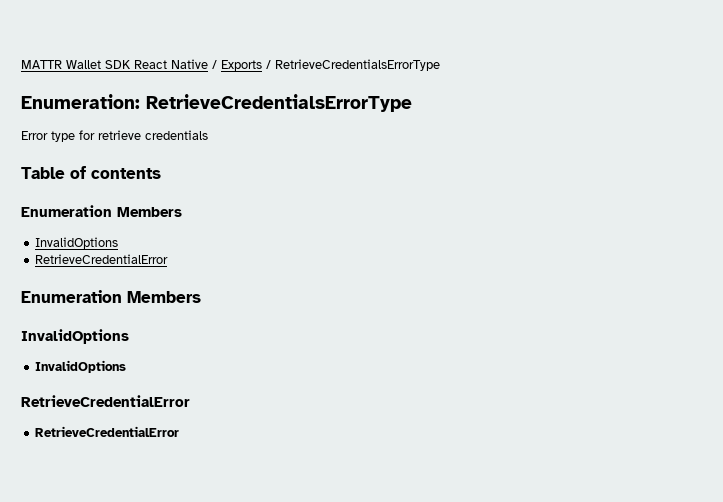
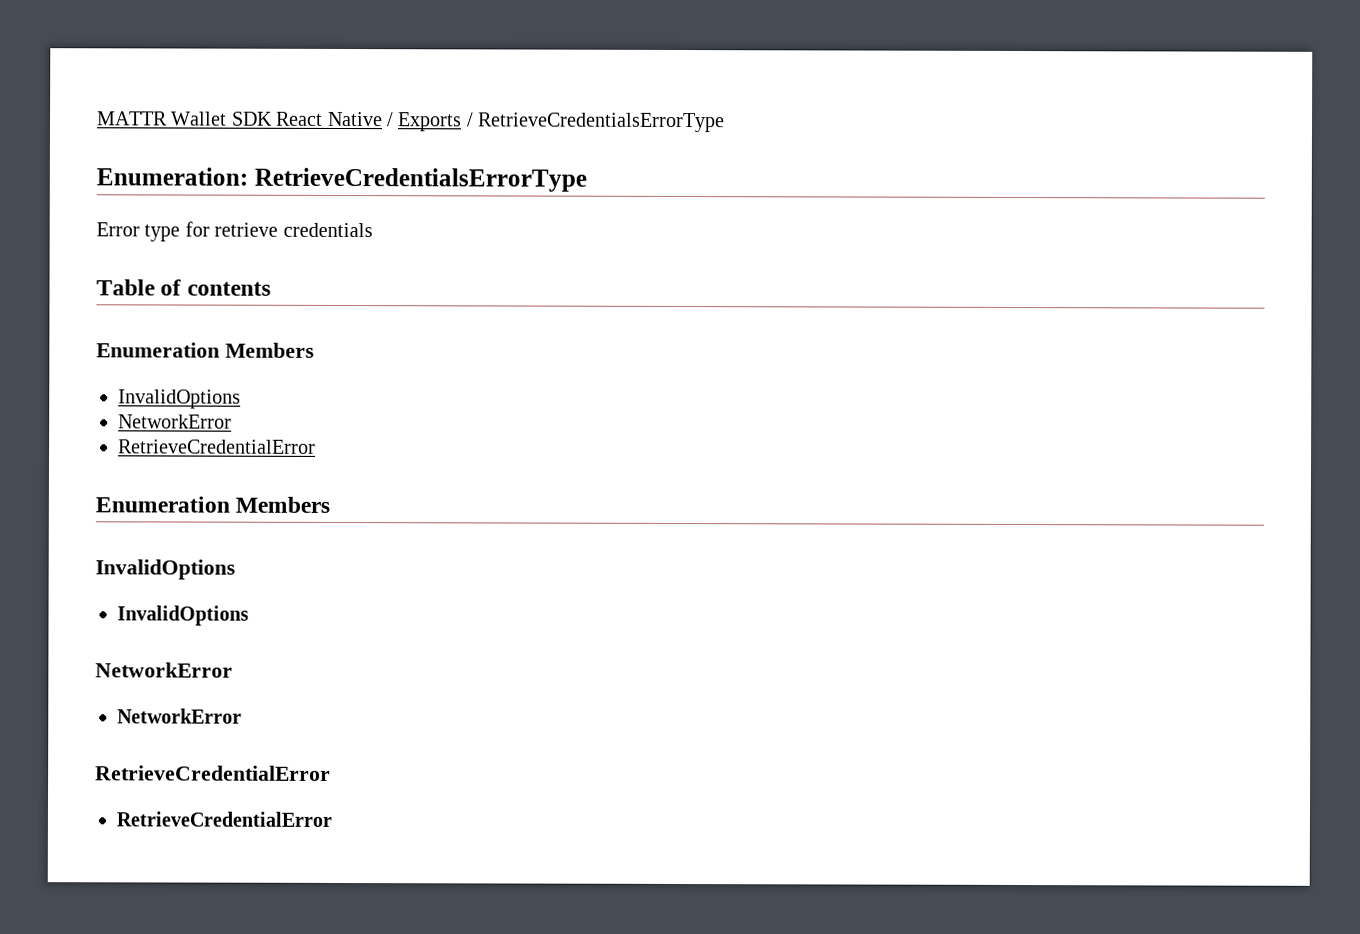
(119, 243) none -> [118,414,232,429] // NetworkError
(127, 366) none -> [95,662,233,678] [117,708,242,724] // NetworkError // NetworkError

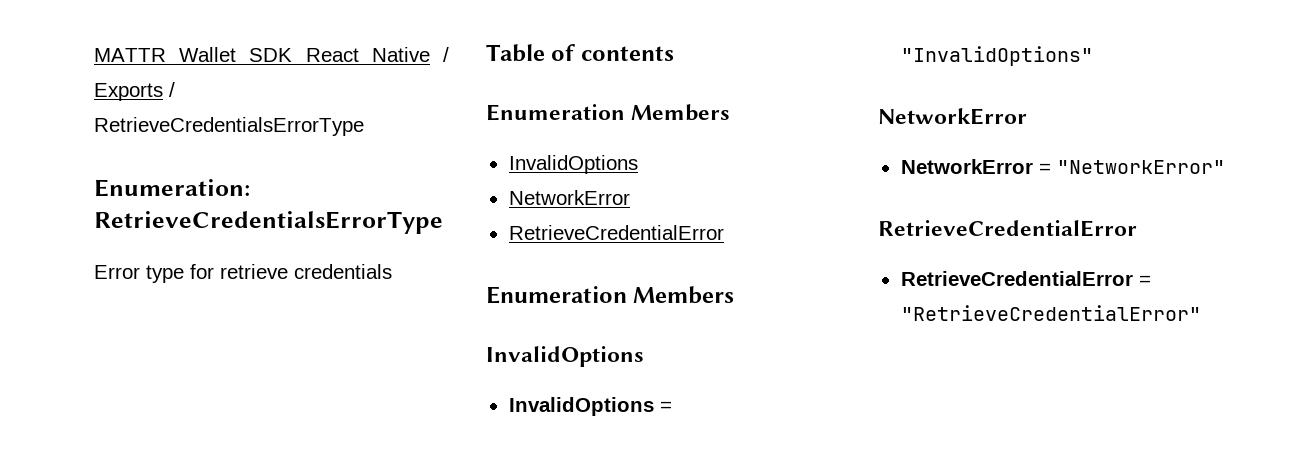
(249, 615) none -> [659,401,672,412] [900,46,1093,66] = "InvalidOptions"
(242, 716) none -> [1038,160,1225,174] = "NetworkError"
(332, 819) none -> [1138,275,1151,286] [900,305,1201,321] = "RetrieveCredentialError"

